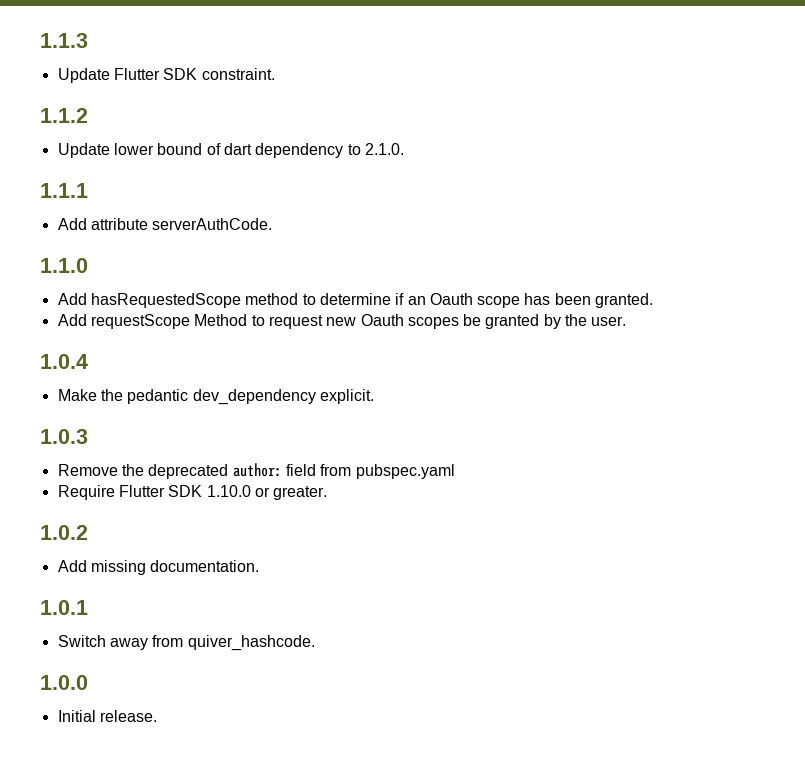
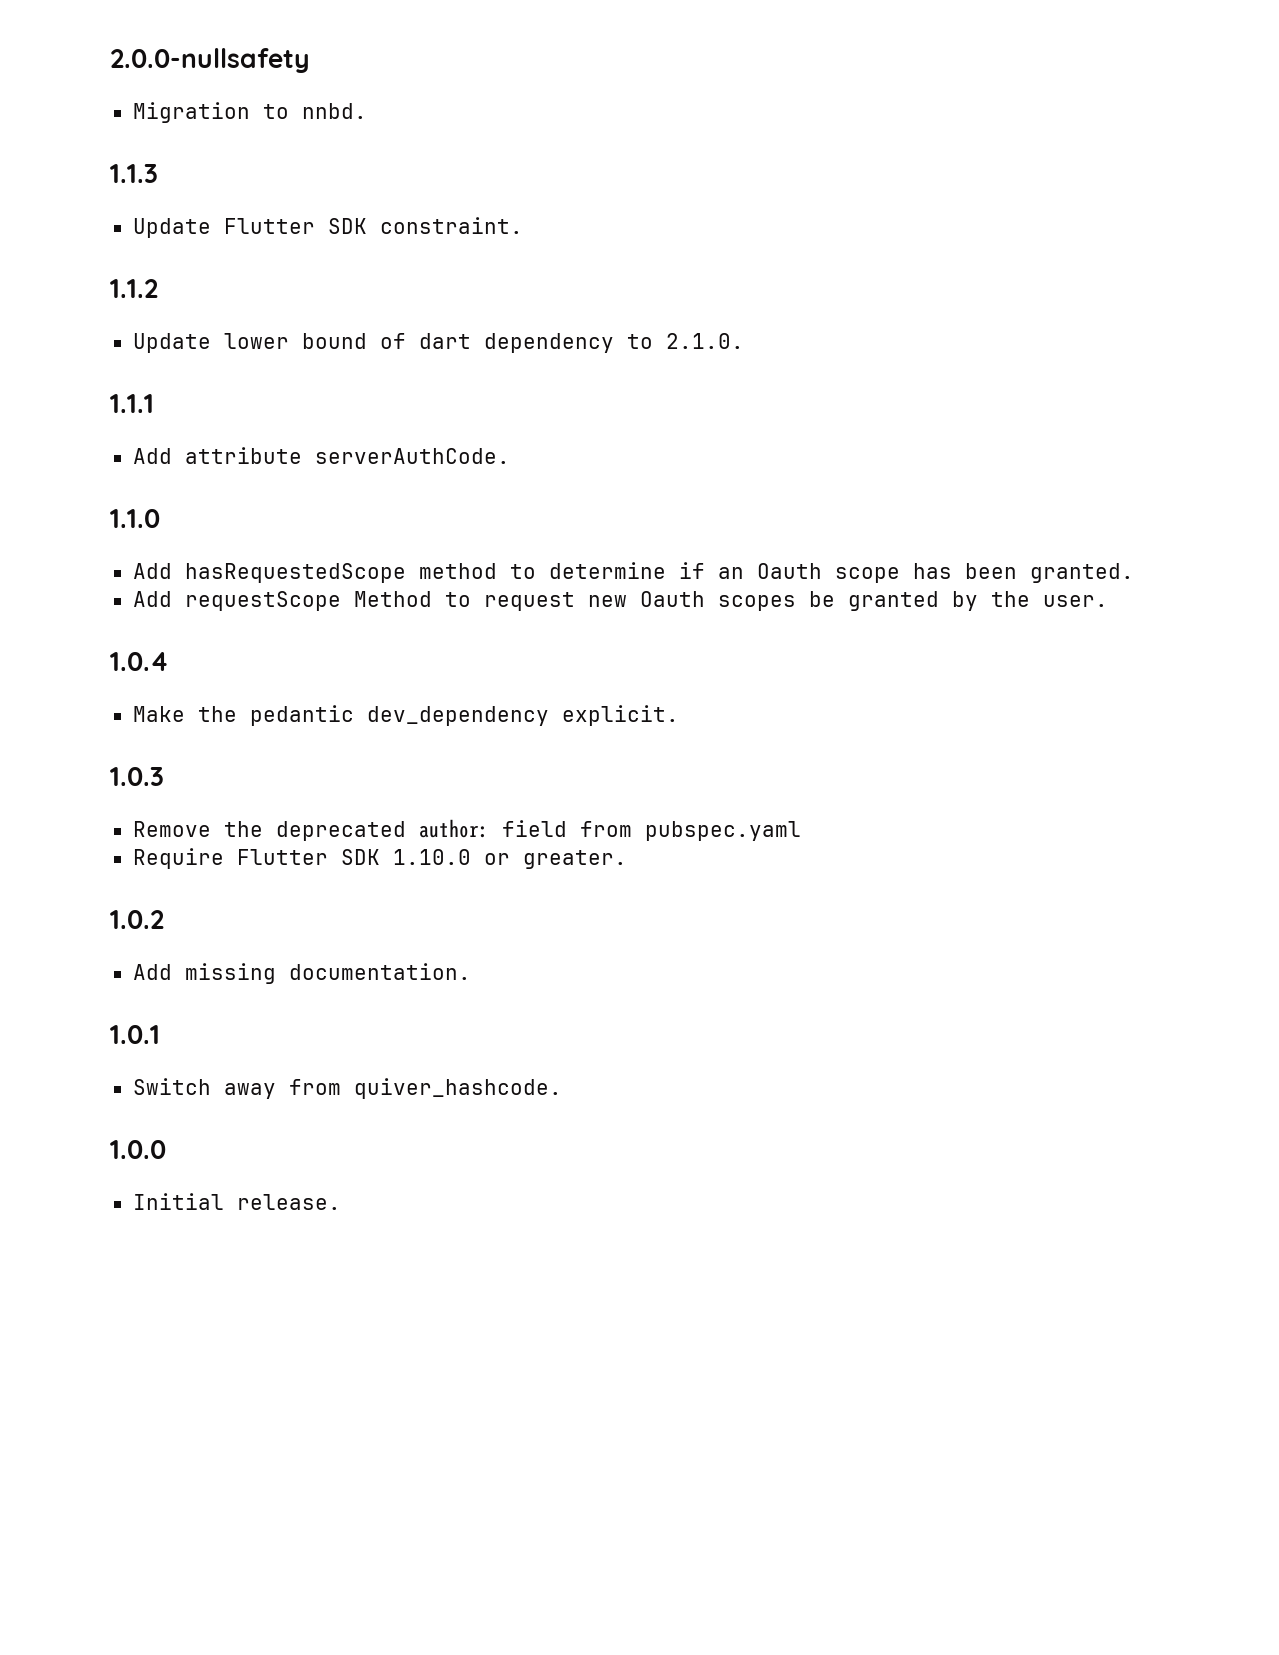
(40, 40) none -> [110,48,310,73] [132,102,367,123] 2.0.0-nullsafety // Migration to nnbd. //

